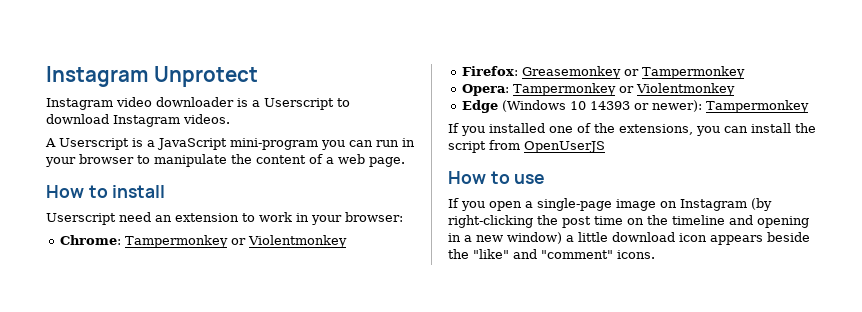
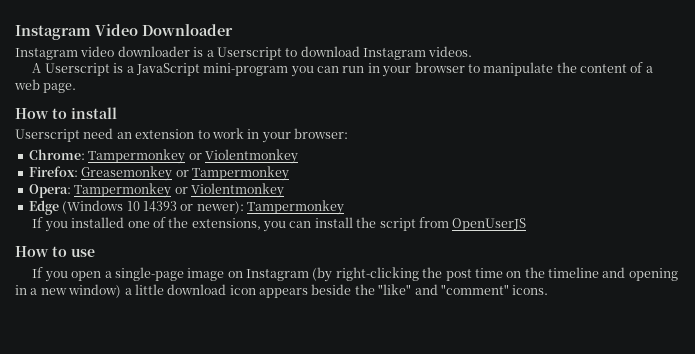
[46,66,258,87] Instagram Unprotect -> [15,24,233,40] Instagram Video Downloader

